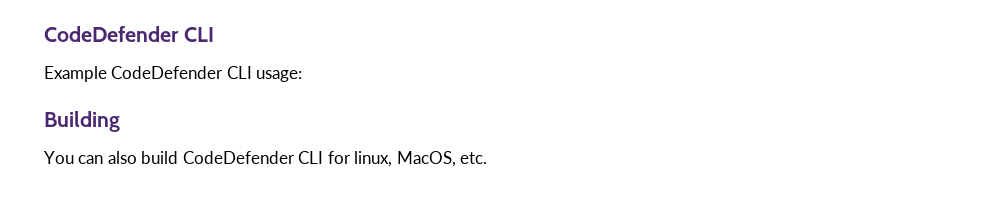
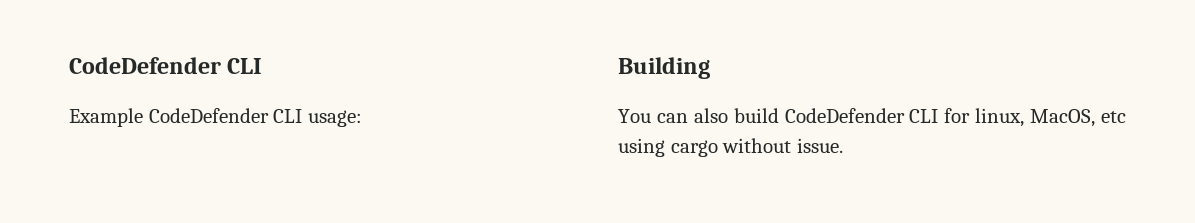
[460,152,488,164] etc. -> [1101,111,1126,123] [618,138,843,157] etc using cargo without issue.

